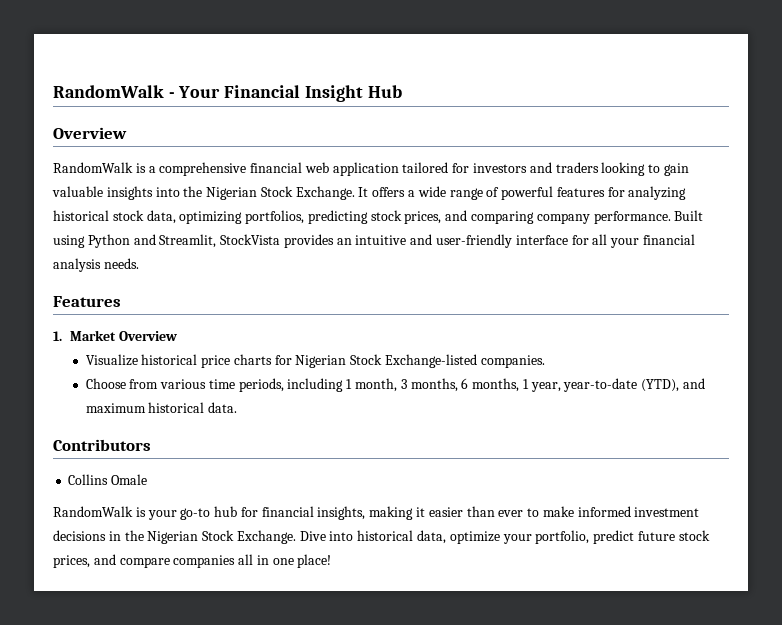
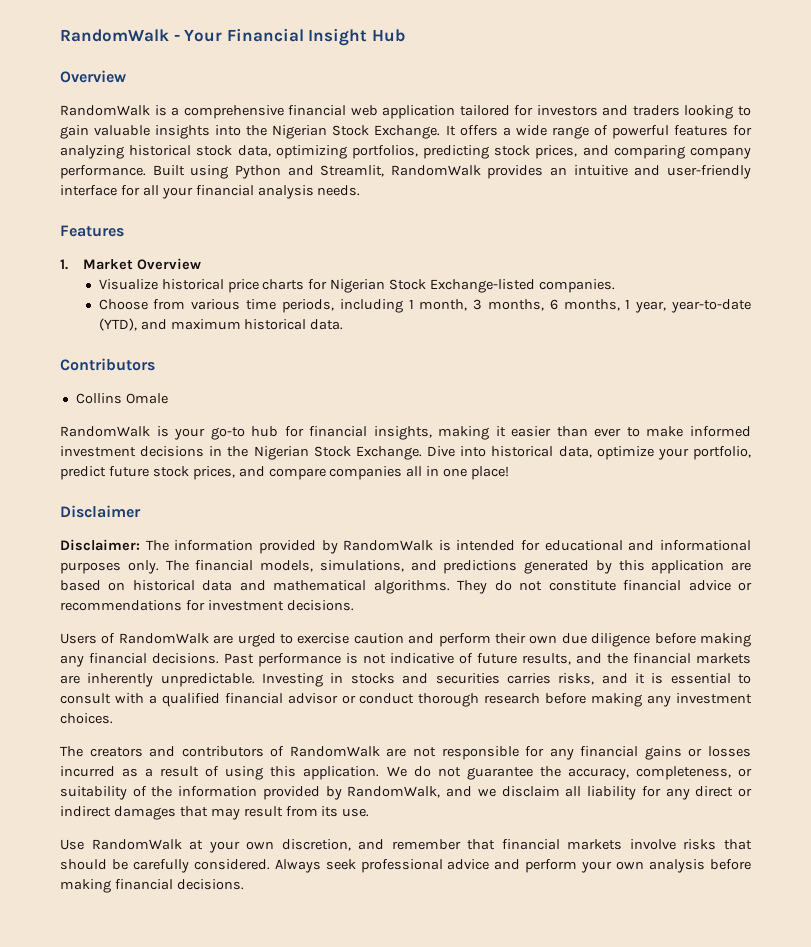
[220,234,281,245] StockVista -> [390,165,481,176] RandomWalk
(332, 561) none -> [60,505,141,518] [60,539,751,554] [60,560,751,574] [60,580,752,594] [60,600,354,611] [60,633,751,647] [60,653,751,667] [60,673,751,687] [60,693,752,707] [60,713,113,724] [60,746,751,760] [60,766,752,780] [60,786,753,800] [60,806,370,820] [60,839,753,853] [60,859,751,873] [60,879,244,893] // Disclaimer // Disclaimer: The information provided by RandomWalk is intended for educational and informational purposes only. The financial models, simulations, and predictions generated by this application are based on historical data and mathematical algorithms. They do not constitute financial advice or recommendations for investment decisions. // Users of RandomWalk are urged to exercise caution and perform their own due diligence before making any financial decisions. Past performance is not indicative of future results, and the financial markets are inherently unpredictable. Investing in stocks and securities carries risks, and it is essential to consult with a qualified financial advisor or conduct thorough research before making any investment choices. // The creators and contributors of RandomWalk are not responsible for any financial gains or losses incurred as a result of using this application. We do not guarantee the accuracy, completeness, or suitability of the information provided by RandomWalk, and we disclaim all liability for any direct or indirect damages that may result from its use. // Use RandomWalk at your own discretion, and remember that financial markets involve risks that should be carefully considered. Always seek professional advice and perform your own analysis before making financial decisions.

